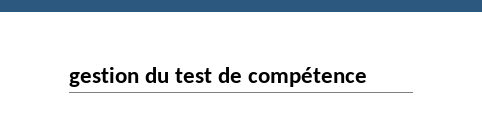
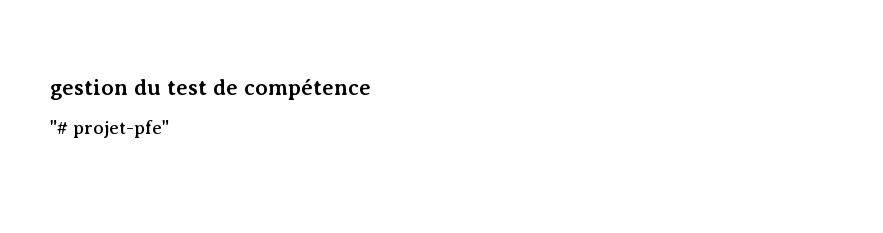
(368, 77) none -> [50,120,170,138] // "# projet-pfe"

